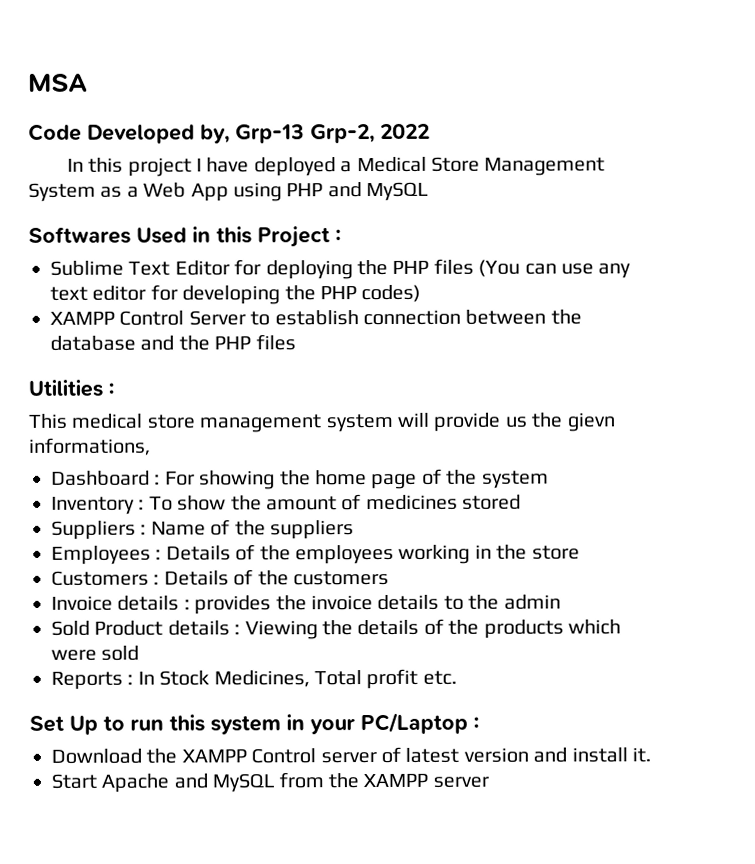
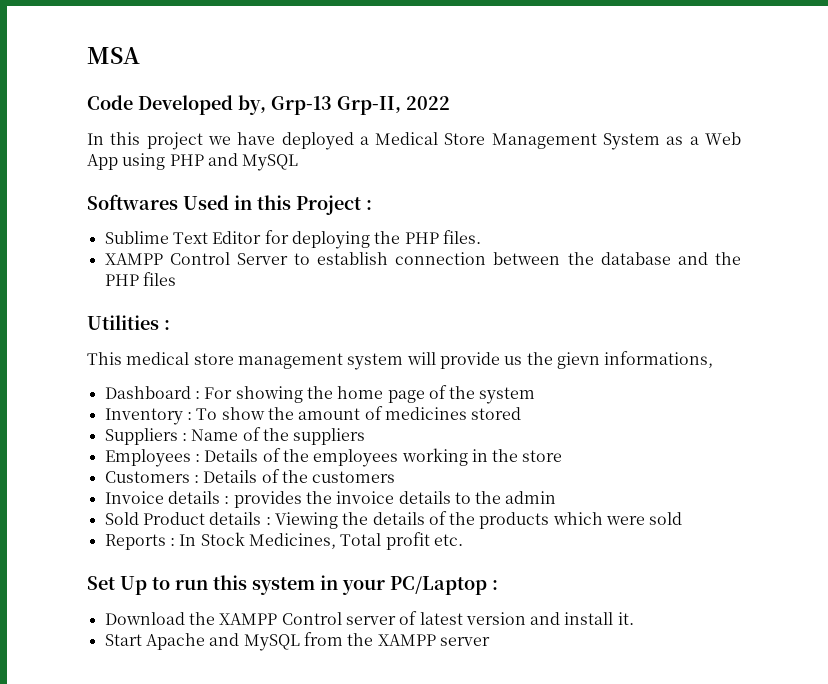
[310,124,375,144] Grp-2, -> [337,96,401,115] Grp-II,
[195,158,202,172] I -> [207,136,231,145] we
[433,258,632,279] [50,284,422,305] files (You can use any text editor for developing the PHP codes) -> [442,230,481,244] files.

